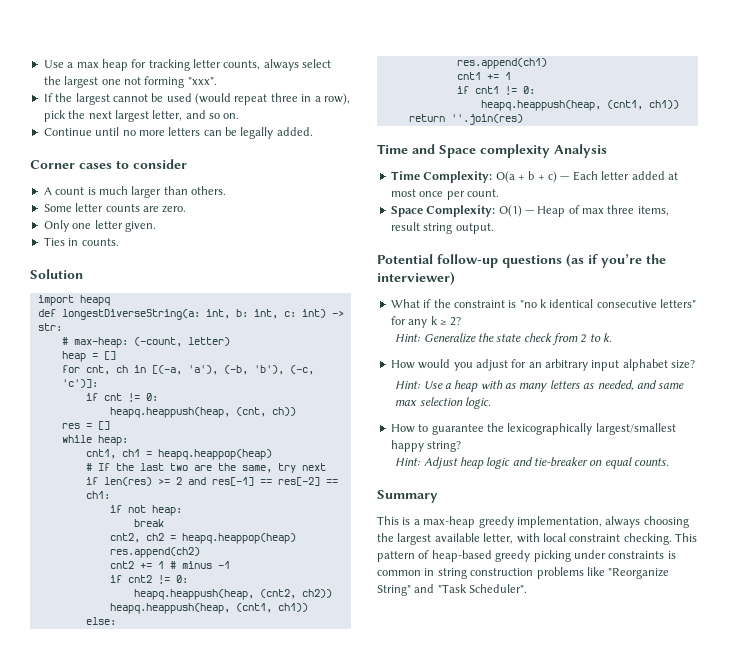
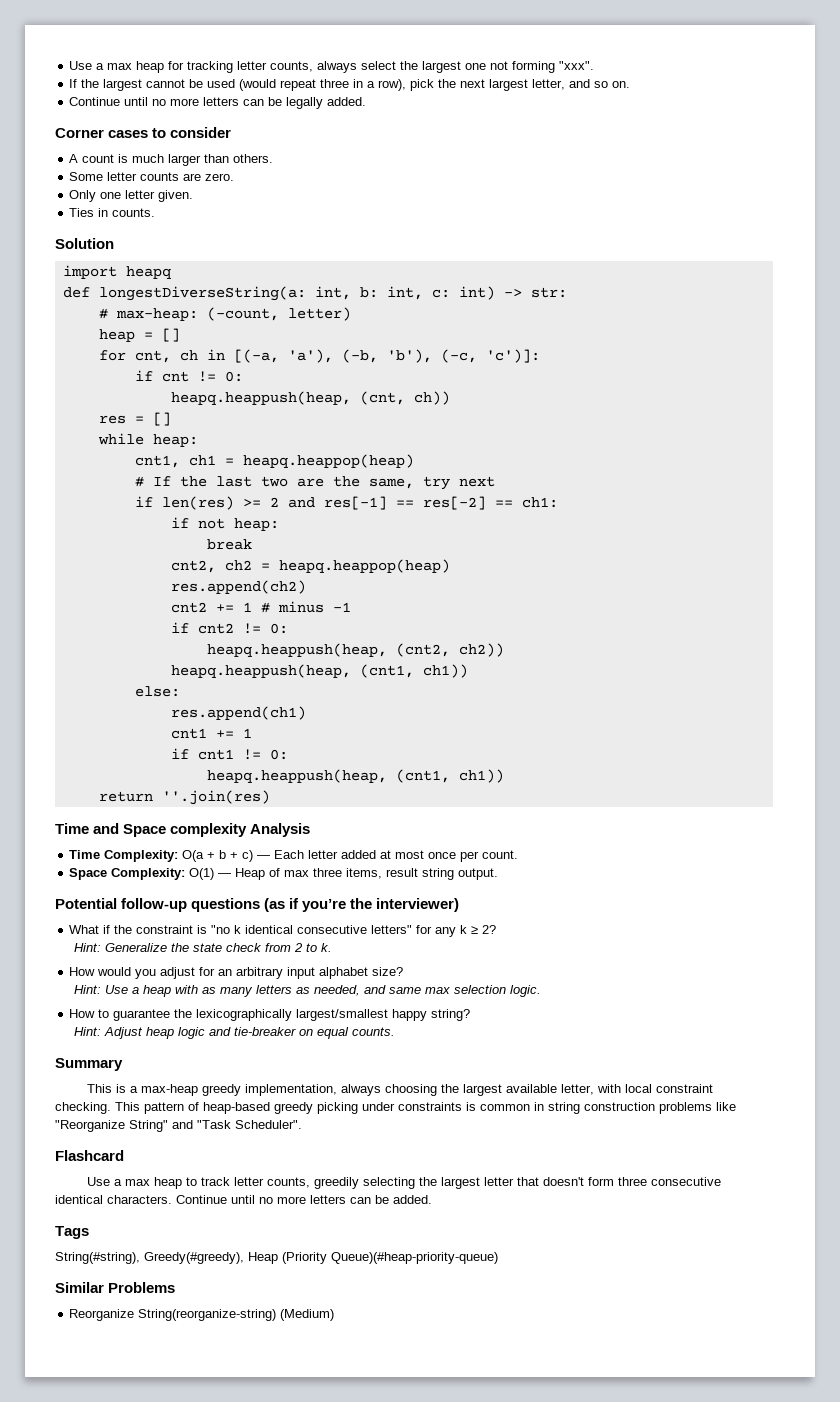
(528, 588) none -> [55,1150,124,1161] [87,1177,722,1189] [55,1195,432,1204] [55,1226,89,1239] [55,1252,498,1264] [55,1282,176,1293] [69,1309,335,1321] // Flashcard // Use a max heap to track letter counts, greedily selecting the largest letter that doesn't form three consecutive identical characters. Continue until no more letters can be added. // Tags // String(#string), Greedy(#greedy), Heap (Priority Queue)(#heap-priority-queue) // Similar Problems // Reorganize String(reorganize-string) (Medium)

